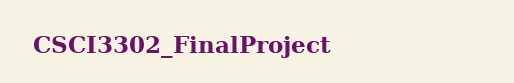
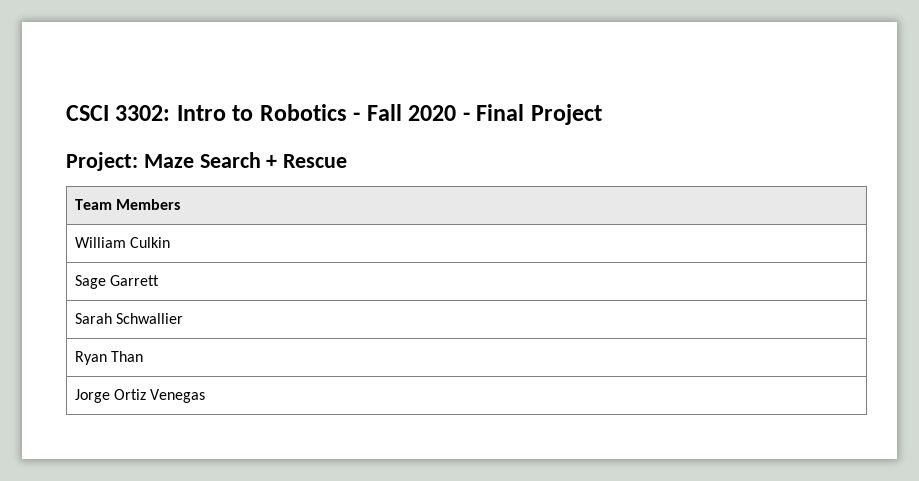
[33,36,331,58] CSCI3302_FinalProject -> [66,104,602,125] [66,152,348,171] [74,199,180,210] [74,237,170,248] [74,275,159,289] [74,313,183,324] [74,351,143,365] [74,389,205,403] CSCI 3302: Intro to Robotics - Fall 2020 - Final Project // Project: Maze Search + Rescue // Team Members // William Culkin // Sage Garrett // Sarah Schwallier // Ryan Than // Jorge Ortiz Venegas

